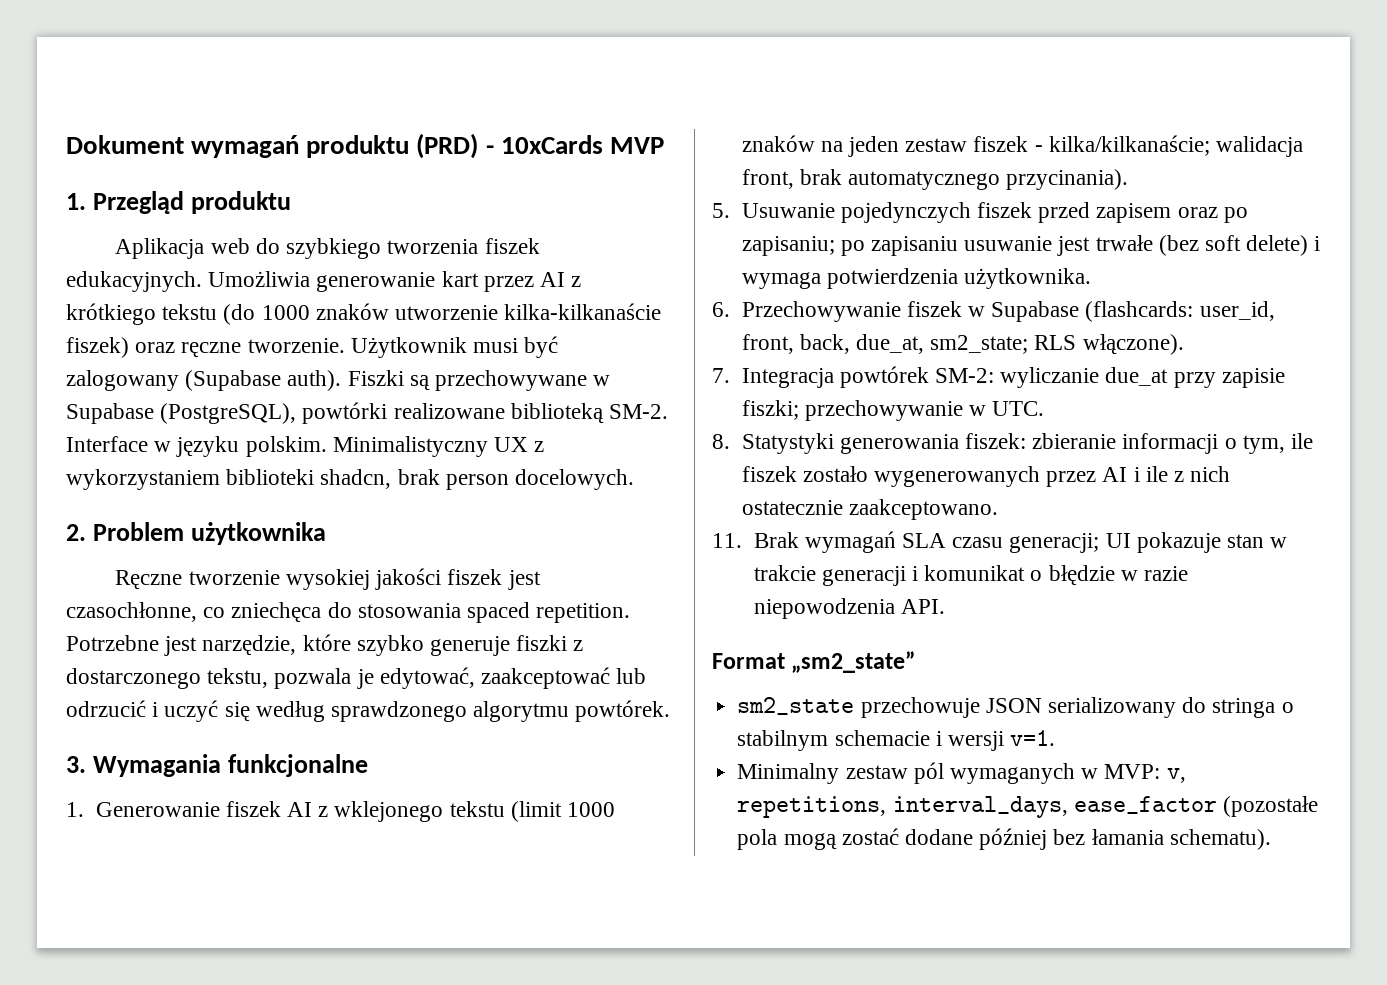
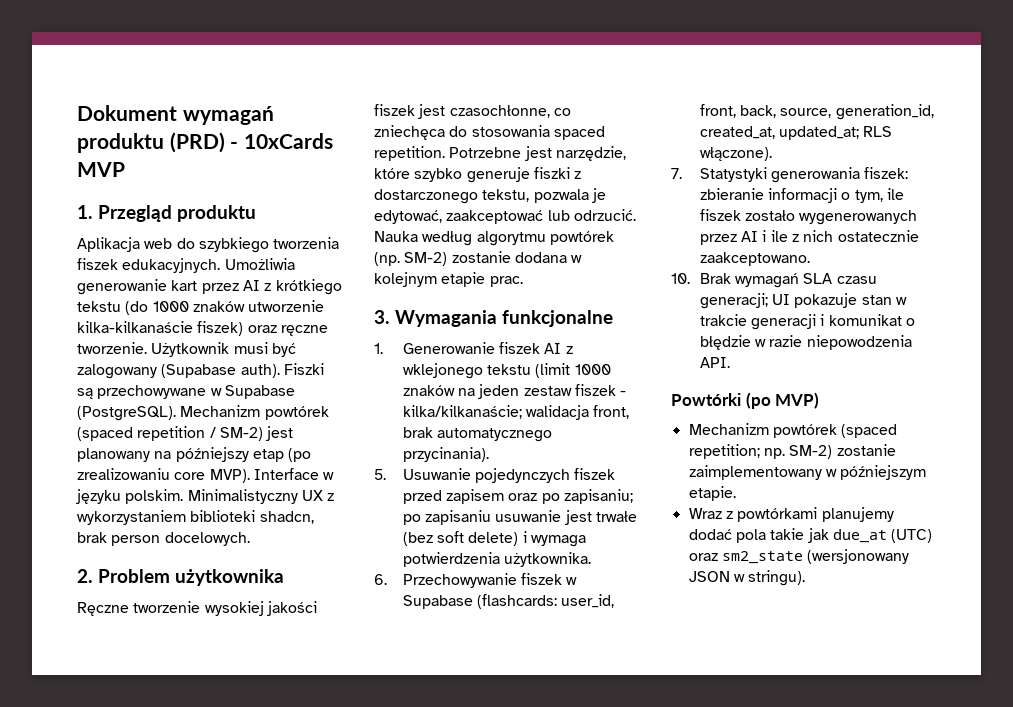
[160,402,669,424] (PostgreSQL), powtórki realizowane biblioteką SM-2. -> [77,405,329,421] [77,426,294,441] [77,447,312,462] [77,468,250,483] (PostgreSQL). Mechanizm powtórek (spaced repetition / SM-2) jest planowany na późniejszy etap (po zrealizowaniu core MVP).
[66,700,671,722] odrzucić i uczyć się według sprawdzonego algorytmu powtórek. -> [573,209,636,221] [374,231,614,246] [374,251,583,266] [374,272,523,287] odrzucić. Nauka według algorytmu powtórek (np. SM-2) zostanie dodana w kolejnym etapie prac.
[855,334,1184,355] [712,366,1285,388] [741,400,1045,421] [712,434,730,449] due_at, sm2_state; RLS włączone). // 7. Integracja powtórek SM-2: wyliczanie due_at przy zapisie fiszki; przechowywanie w UTC. // 8. -> [780,104,934,120] [699,126,893,140] [699,147,772,161] [671,168,682,179] source, generation_id, created_at, updated_at; RLS włączone). // 7.
[712,533,742,548] 11. -> [671,273,690,284] 10.
[712,651,916,673] [737,697,1294,718] [737,730,1056,751] [737,762,1186,784] [737,796,1318,818] [737,828,1271,850] Format „sm2_state” // sm2_state przechowuje JSON serializowany do stringa o stabilnym schemacie i wersji v=1. // Minimalny zestaw pól wymaganych w MVP: v, repetitions, interval_days, ease_factor (pozostałe pola mogą zostać dodane później bez łamania schematu). -> [671,392,820,409] [688,423,898,438] [688,444,896,459] [688,465,927,480] [688,486,736,501] [688,507,894,522] [688,528,933,543] [688,549,910,564] [688,570,806,586] Powtórki (po MVP) // Mechanizm powtórek (spaced repetition; np. SM-2) zostanie zaimplementowany w późniejszym etapie. // Wraz z powtórkami planujemy dodać pola takie jak due_at (UTC) oraz sm2_state (wersjonowany JSON w stringu).

